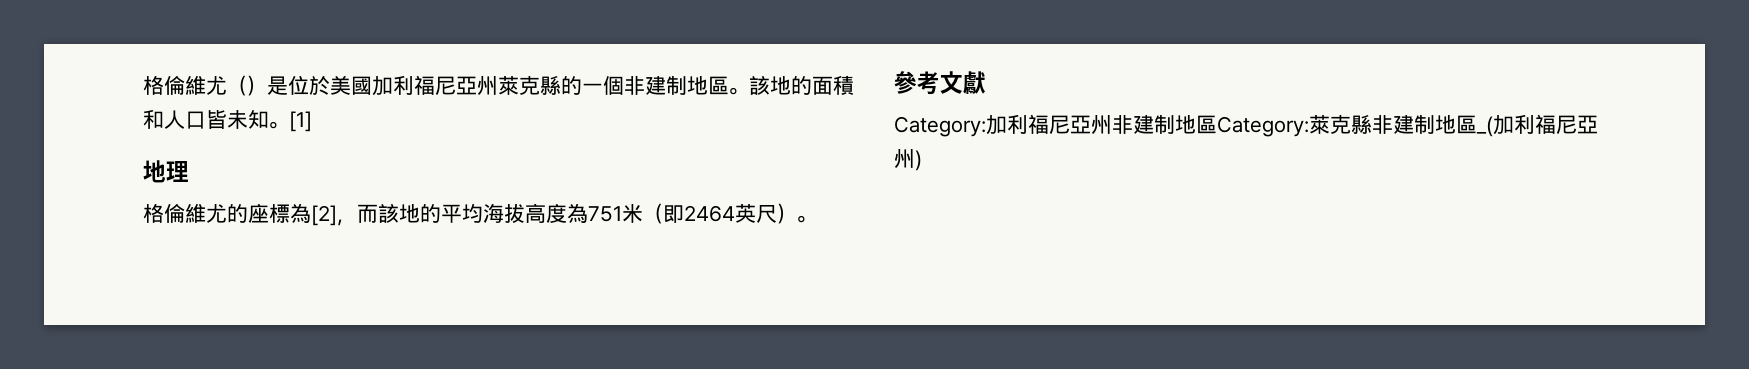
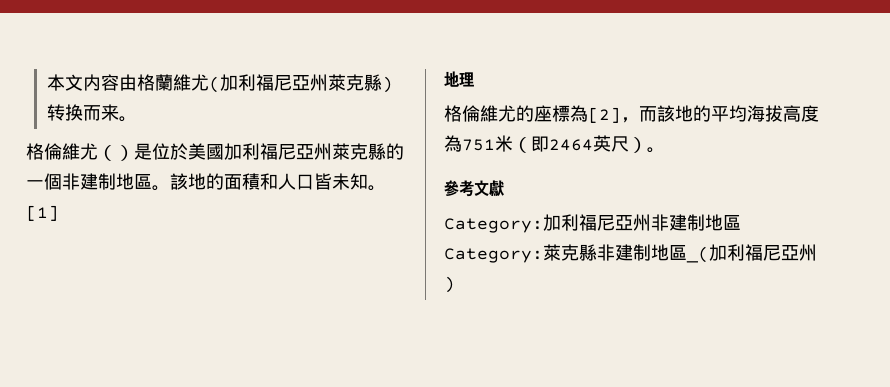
(143, 85) none -> [46,74,393,93] [46,104,137,122] 本文内容由格蘭維尤(加利福尼亞州萊克縣)转换而来。 //

